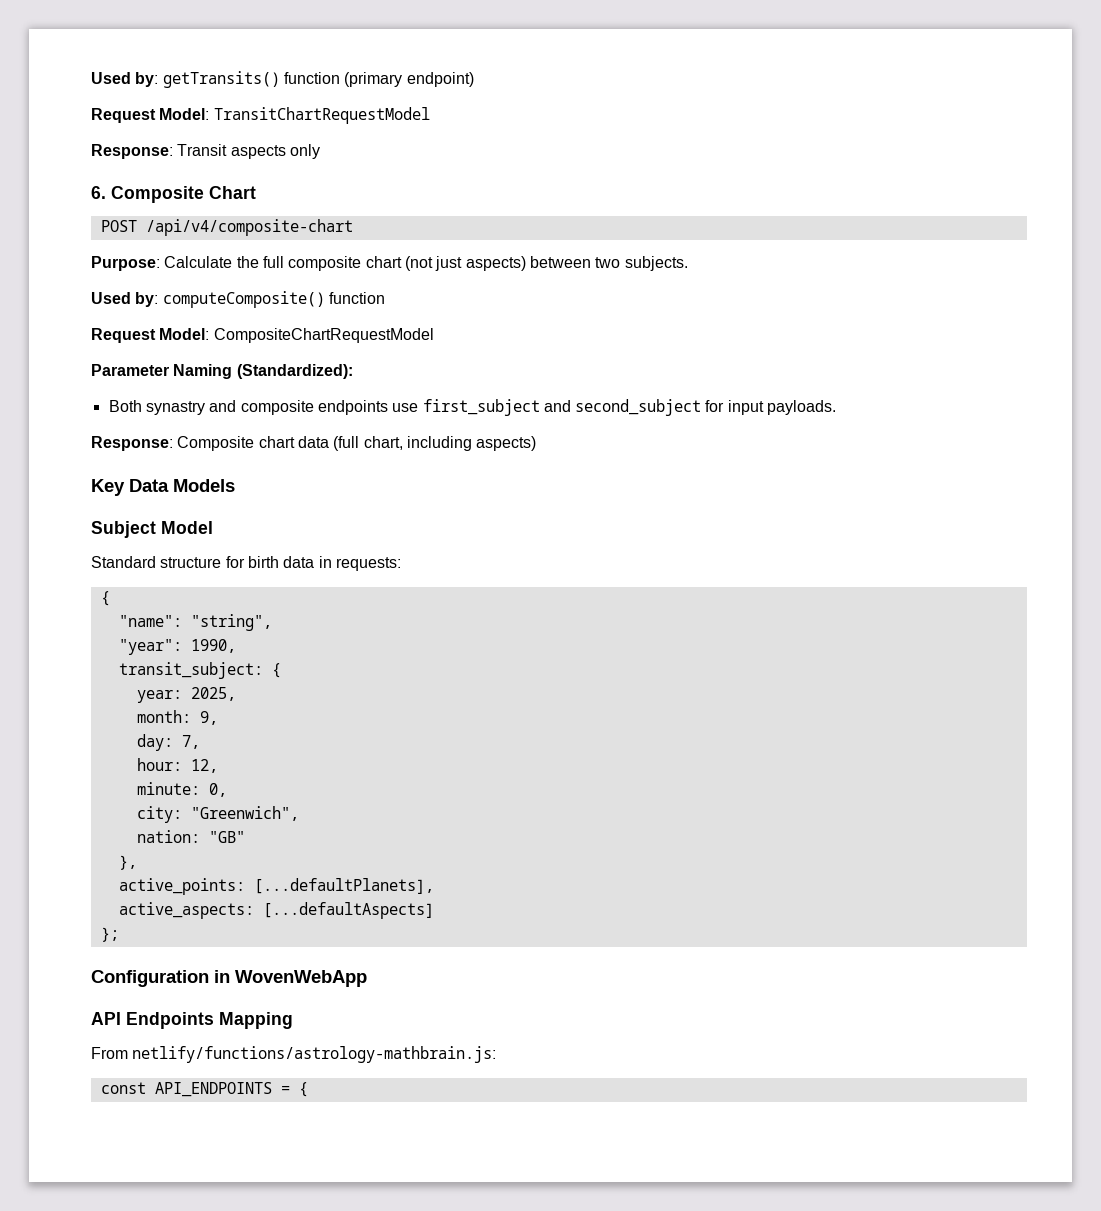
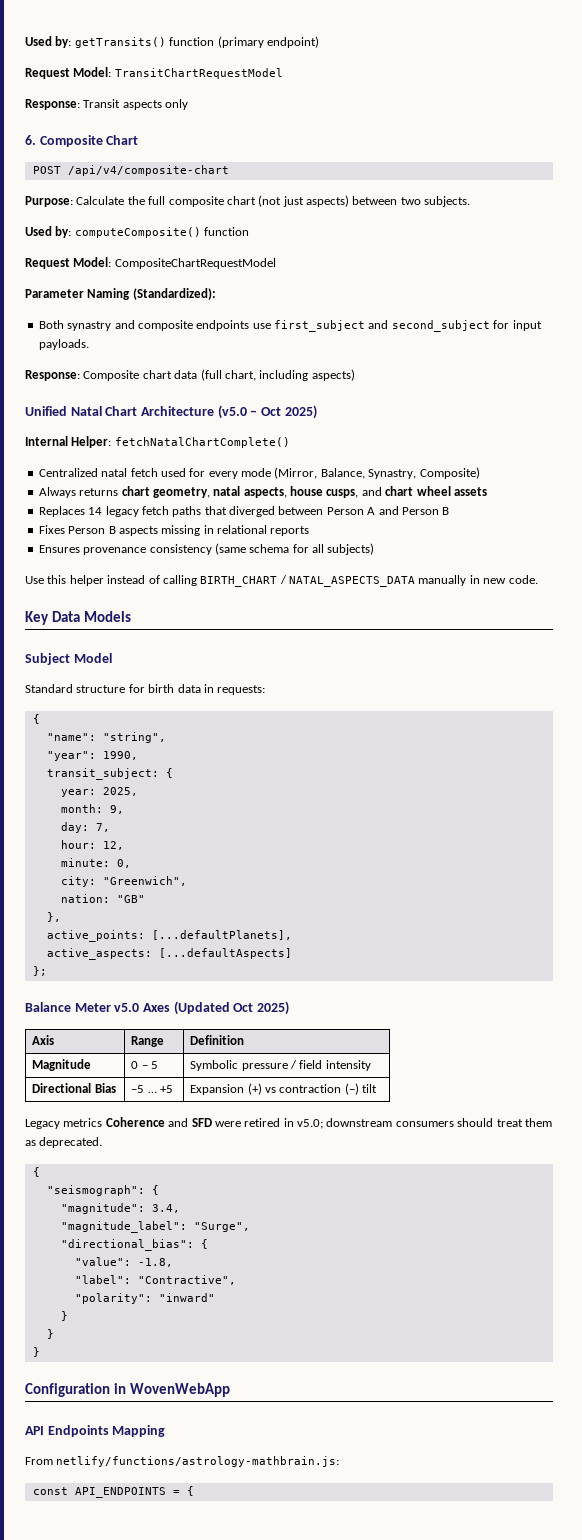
(537, 443) none -> [25,405,317,419] [25,436,290,448] [38,467,480,479] [38,486,487,498] [38,506,450,517] [38,525,310,536] [38,543,375,555] [25,575,538,587] // Unified Natal Chart Architecture (v5.0 – Oct 2025) // Internal Helper: fetchNatalChartComplete() // Centralized natal fetch used for every mode (Mirror, Balance, Synastry, Composite) // Always returns chart geometry, natal aspects, house cusps, and chart wheel assets // Replaces 14 legacy fetch paths that diverged between Person A and Person B // Fixes Person B aspects missing in relational reports // Ensures provenance consistency (same schema for all subjects) // Use this helper instead of calling BIRTH_CHART / NATAL_ASPECTS_DATA manually in new code.
(119, 934) none -> [25,1001,289,1015] [32,1035,55,1045] [131,1036,165,1047] [190,1035,245,1045] [32,1059,92,1071] [131,1061,158,1069] [190,1060,371,1071] [32,1083,116,1093] [131,1085,173,1093] [190,1083,378,1095] [25,1117,552,1129] [25,1137,103,1148] [32,1167,40,1177] [46,1185,159,1196] [60,1203,180,1214] [60,1221,250,1233] [60,1239,208,1251] [74,1257,173,1267] [74,1275,236,1285] [74,1293,215,1304] [60,1311,68,1321] [46,1329,54,1339] [32,1347,40,1357] // Balance Meter v5.0 Axes (Updated Oct 2025) // Axis | Range | Definition // Magnitude | 0 – 5 | Symbolic pressure / field intensity // Directional Bias | −5 … +5 | Expansion (+) vs contraction (−) tilt // Legacy metrics Coherence and SFD were retired in v5.0; downstream consumers should treat them as deprecated. // { // "seismograph": { // "magnitude": 3.4, // "magnitude_label": "Surge", // "directional_bias": { // "value": -1.8, // "label": "Contractive", // "polarity": "inward" // } // } // }

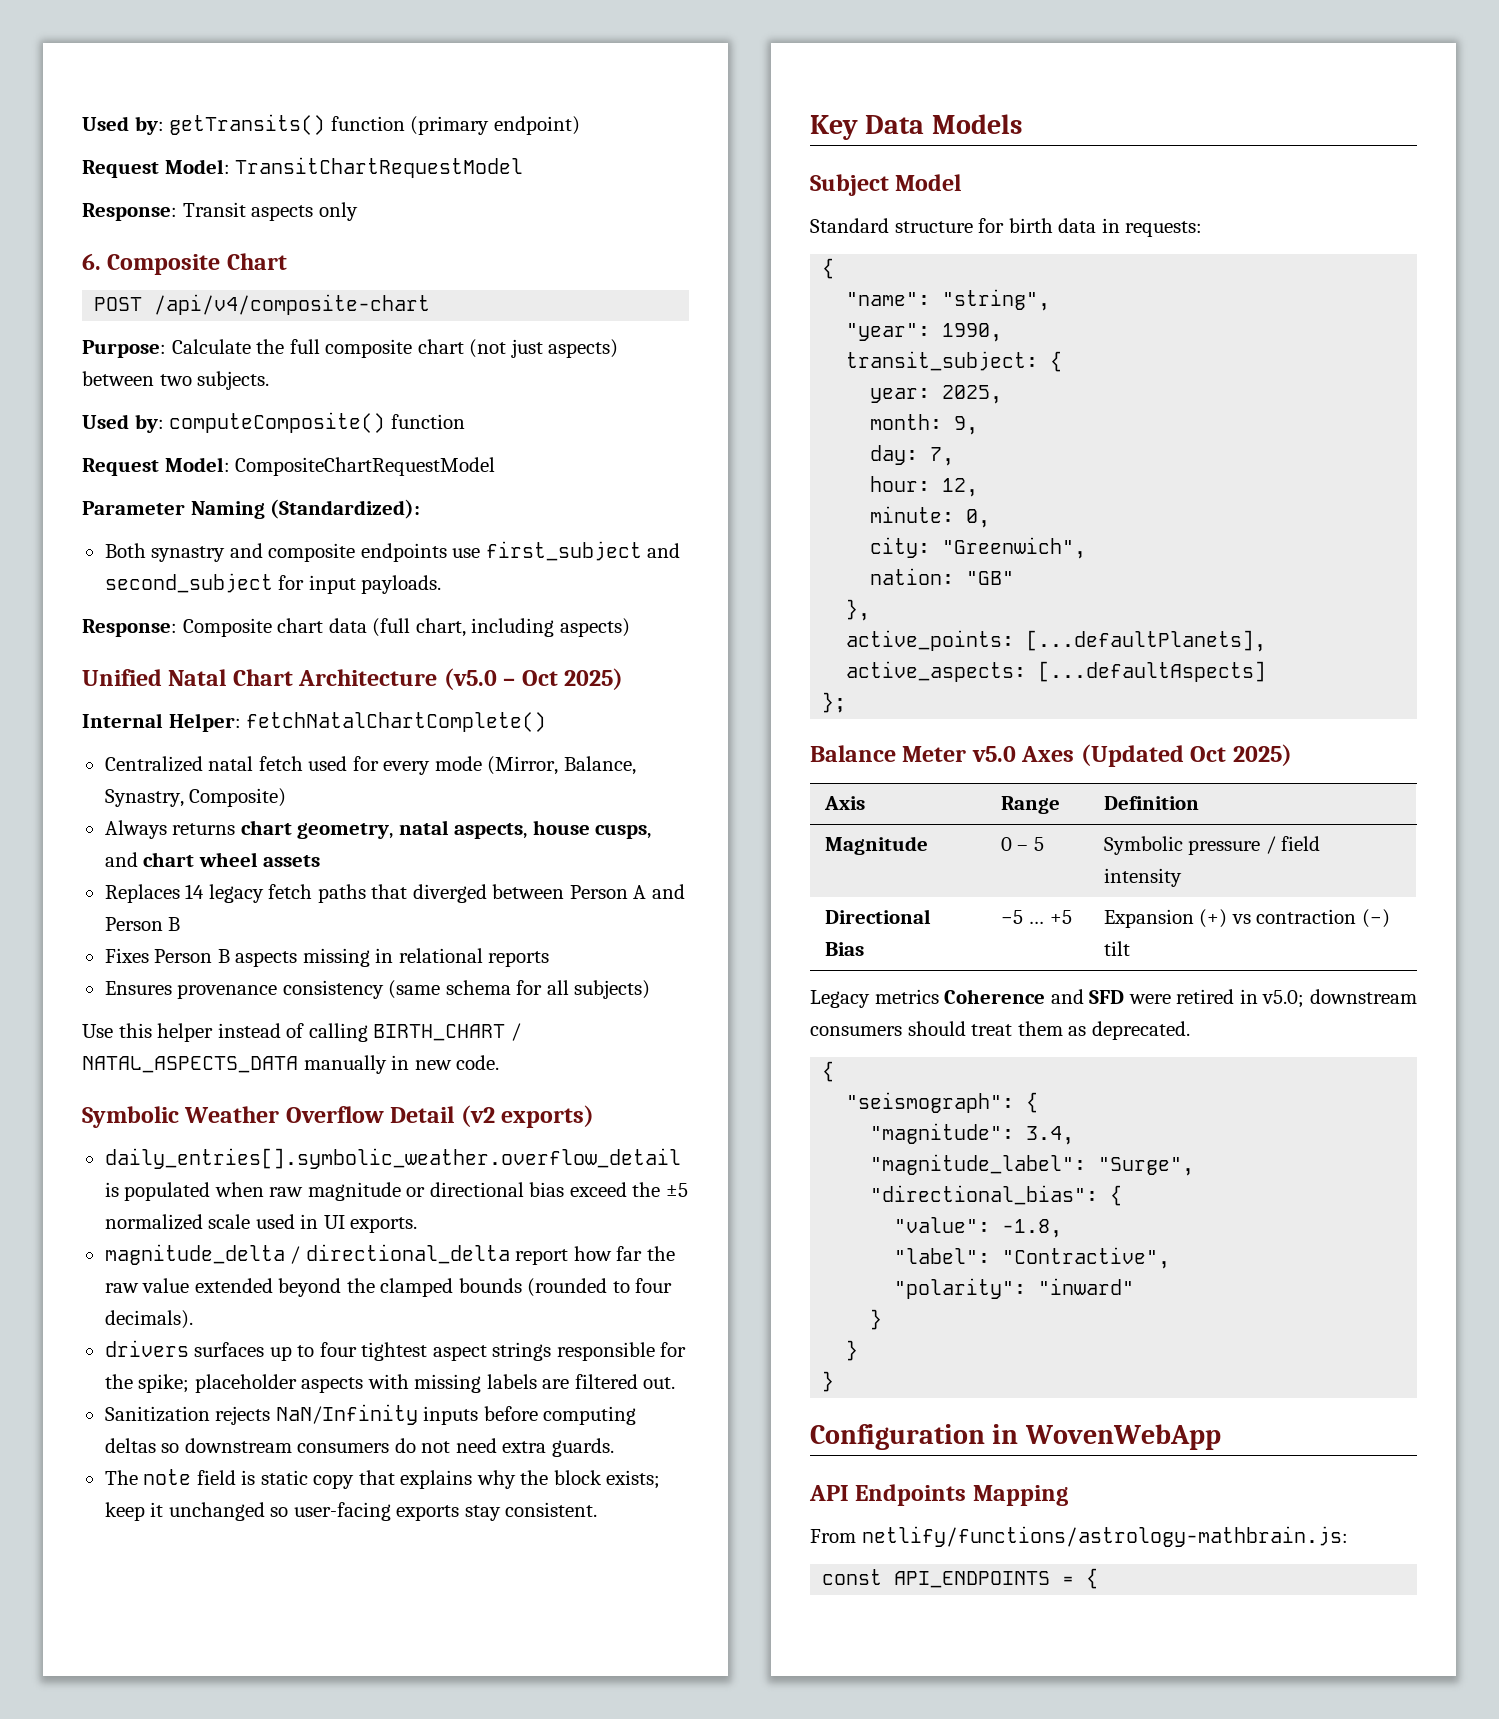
(538, 579) none -> [82,1105,595,1128] [104,1148,681,1169] [104,1182,688,1201] [104,1214,418,1233] [104,1244,675,1265] [104,1278,673,1297] [104,1310,193,1329] [104,1340,687,1361] [104,1374,676,1393] [104,1404,637,1425] [104,1438,614,1457] [104,1469,661,1489] [104,1502,598,1521] // Symbolic Weather Overflow Detail (v2 exports) // daily_entries[].symbolic_weather.overflow_detail is populated when raw magnitude or directional bias exceed the ±5 normalized scale used in UI exports. // magnitude_delta / directional_delta report how far the raw value extended beyond the clamped bounds (rounded to four decimals). // drivers surfaces up to four tightest aspect strings responsible for the spike; placeholder aspects with missing labels are filtered out. // Sanitization rejects NaN/Infinity inputs before computing deltas so downstream consumers do not need extra guards. // The note field is static copy that explains why the block exists; keep it unchanged so user-facing exports stay consistent.

